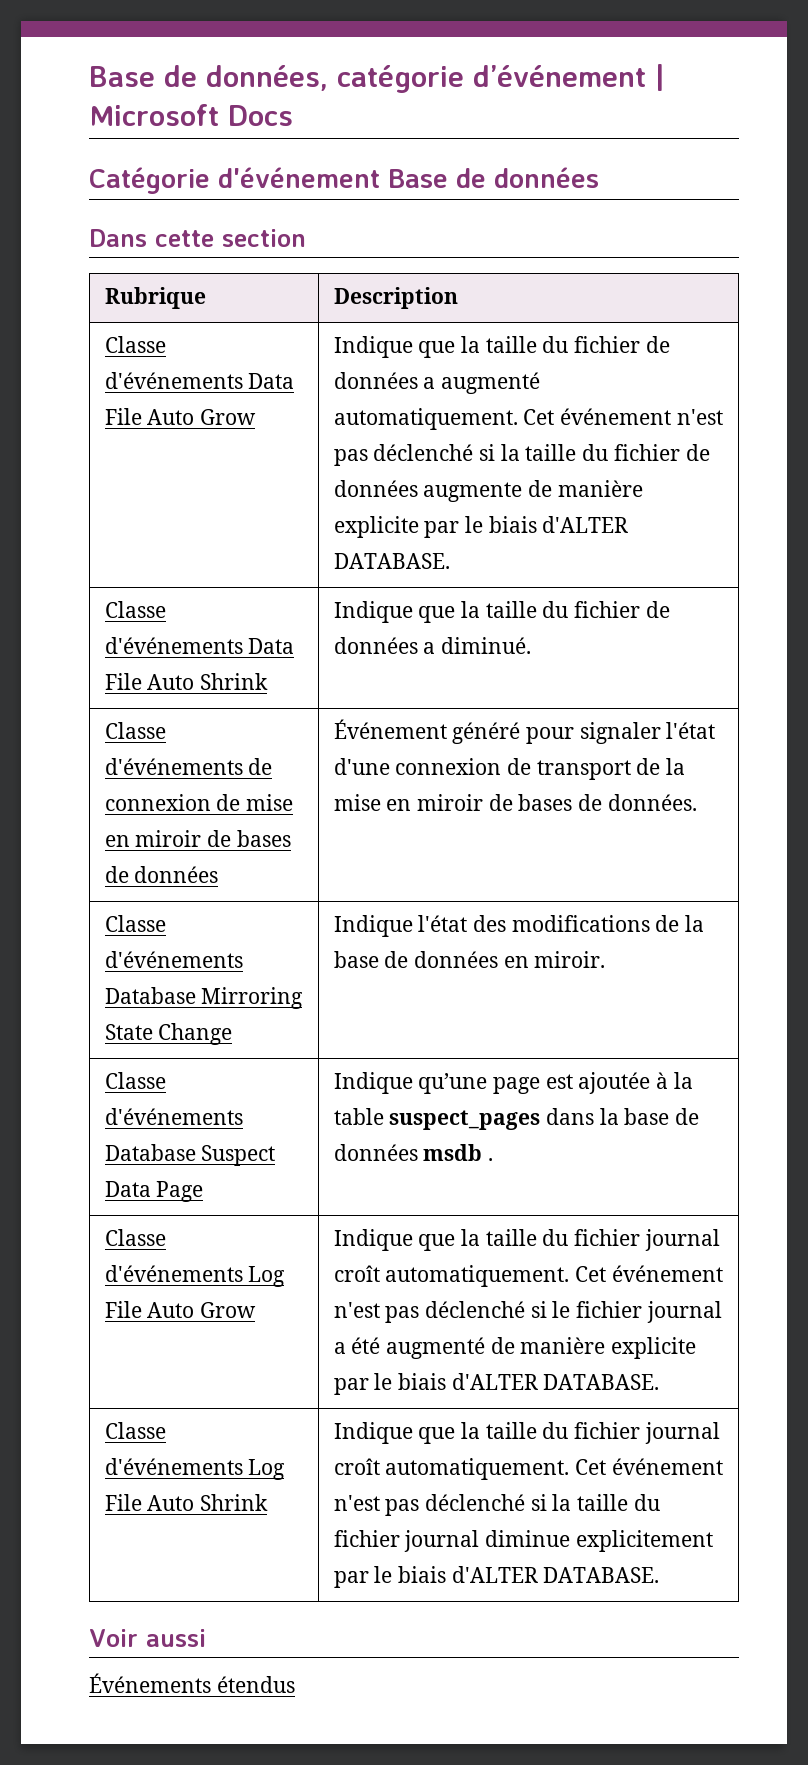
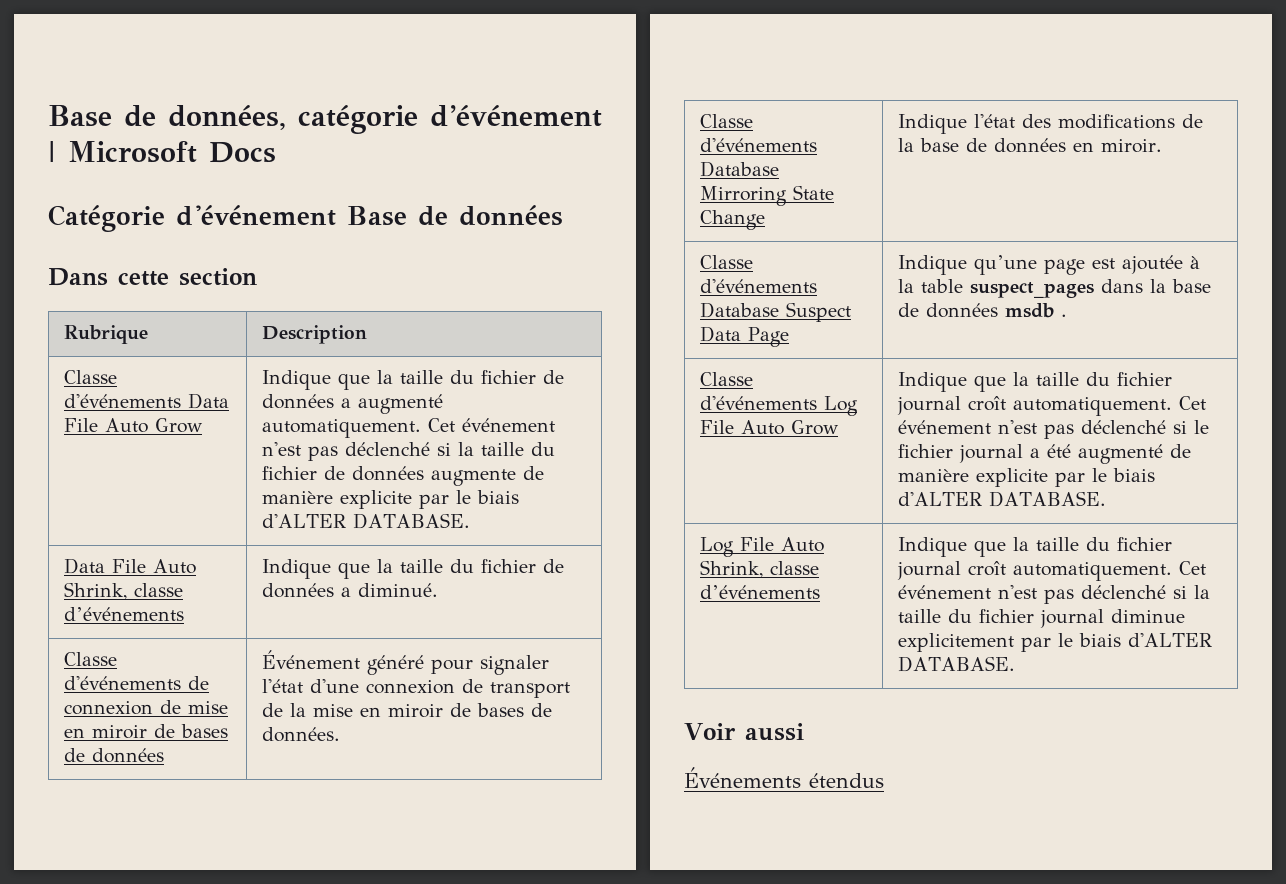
[104,601,166,618] [104,637,295,654] [104,673,269,690] Classe d'événements Data File Auto Shrink -> [63,558,196,574] [63,582,183,600] [63,607,184,621] Data File Auto Shrink, classe d’événements
[104,1422,166,1439] [104,1458,286,1480] [104,1494,269,1511] Classe d'événements Log File Auto Shrink -> [699,537,824,557] [699,560,819,578] [699,585,820,599] Log File Auto Shrink, classe d’événements

